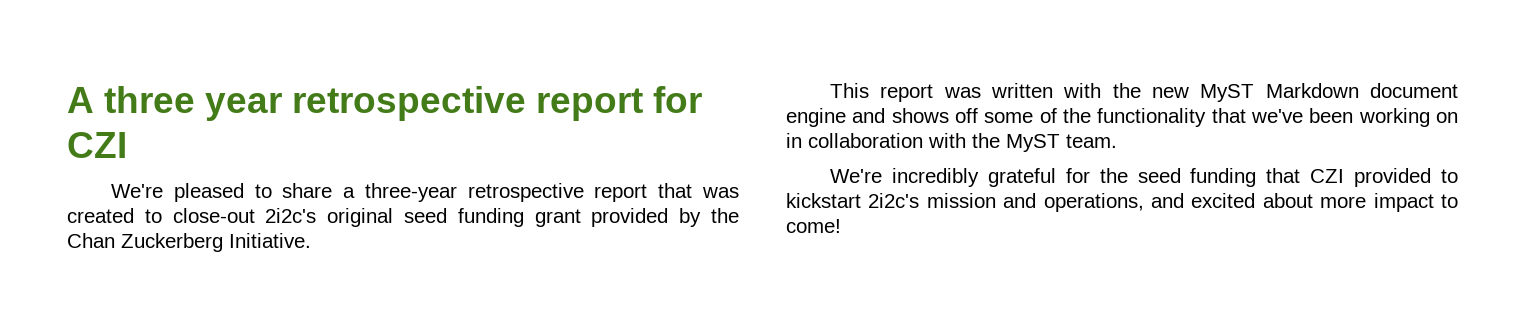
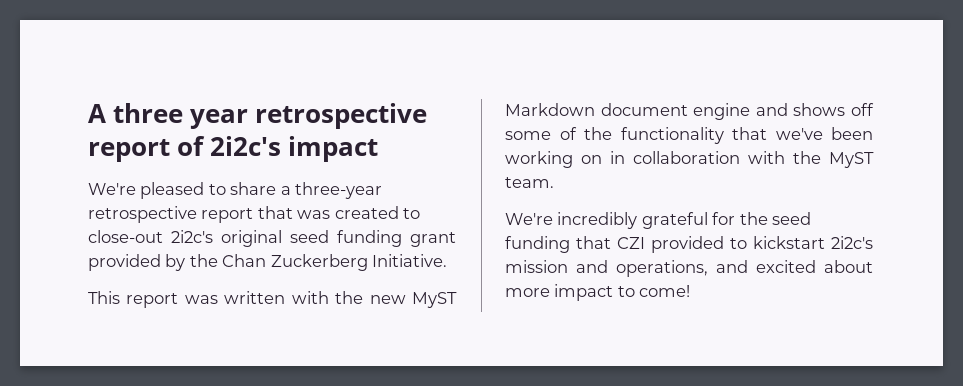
[653,86,702,113] [67,132,127,158] for CZI -> [176,136,378,162] of 2i2c's impact

